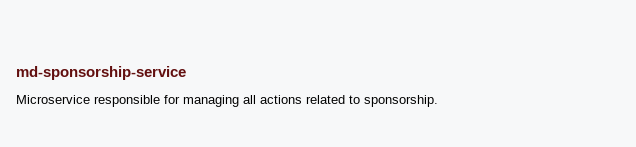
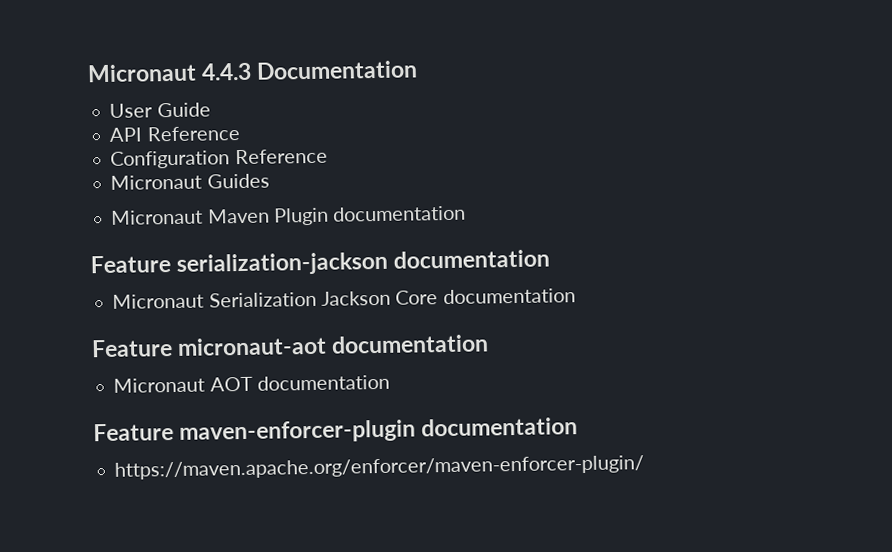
[16,66,186,80] [16,95,438,107] md-sponsorship-service // Microservice responsible for managing all actions related to sponsorship. -> [87,60,419,83] [109,102,211,118] [109,126,240,142] [110,148,328,169] [110,173,270,190] [111,205,467,226] [90,249,551,276] [112,288,576,309] [91,334,490,358] [113,374,390,393] [93,417,579,444] [114,455,645,480] Micronaut 4.4.3 Documentation // User Guide // API Reference // Configuration Reference // Micronaut Guides // Micronaut Maven Plugin documentation // Feature serialization-jackson documentation // Micronaut Serialization Jackson Core documentation // Feature micronaut-aot documentation // Micronaut AOT documentation // Feature maven-enforcer-plugin documentation // https://maven.apache.org/enforcer/maven-enforcer-plugin/

